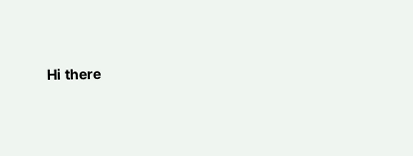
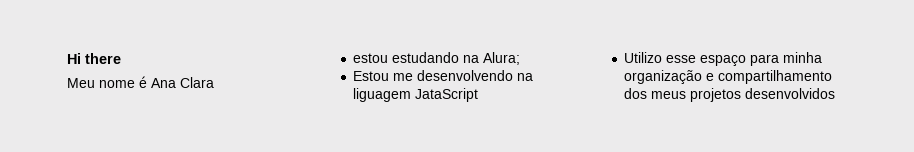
(102, 74) none -> [67,76,214,88] [353,52,521,65] [353,70,534,81] [353,88,479,102] [624,52,823,66] [624,70,833,84] [624,88,836,102] // Meu nome é Ana Clara // estou estudando na Alura; // Estou me desenvolvendo na liguagem JataScript // Utilizo esse espaço para minha organização e compartilhamento dos meus projetos desenvolvidos

